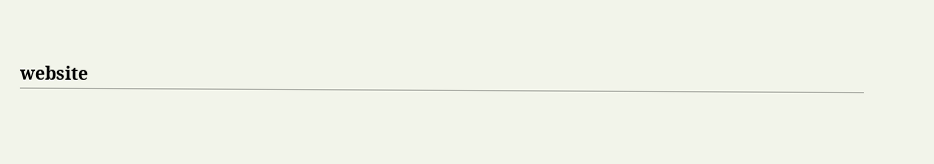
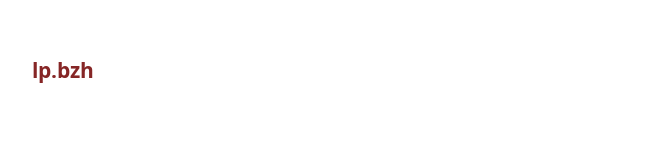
[19,65,89,80] website -> [32,62,94,83] lp.bzh

